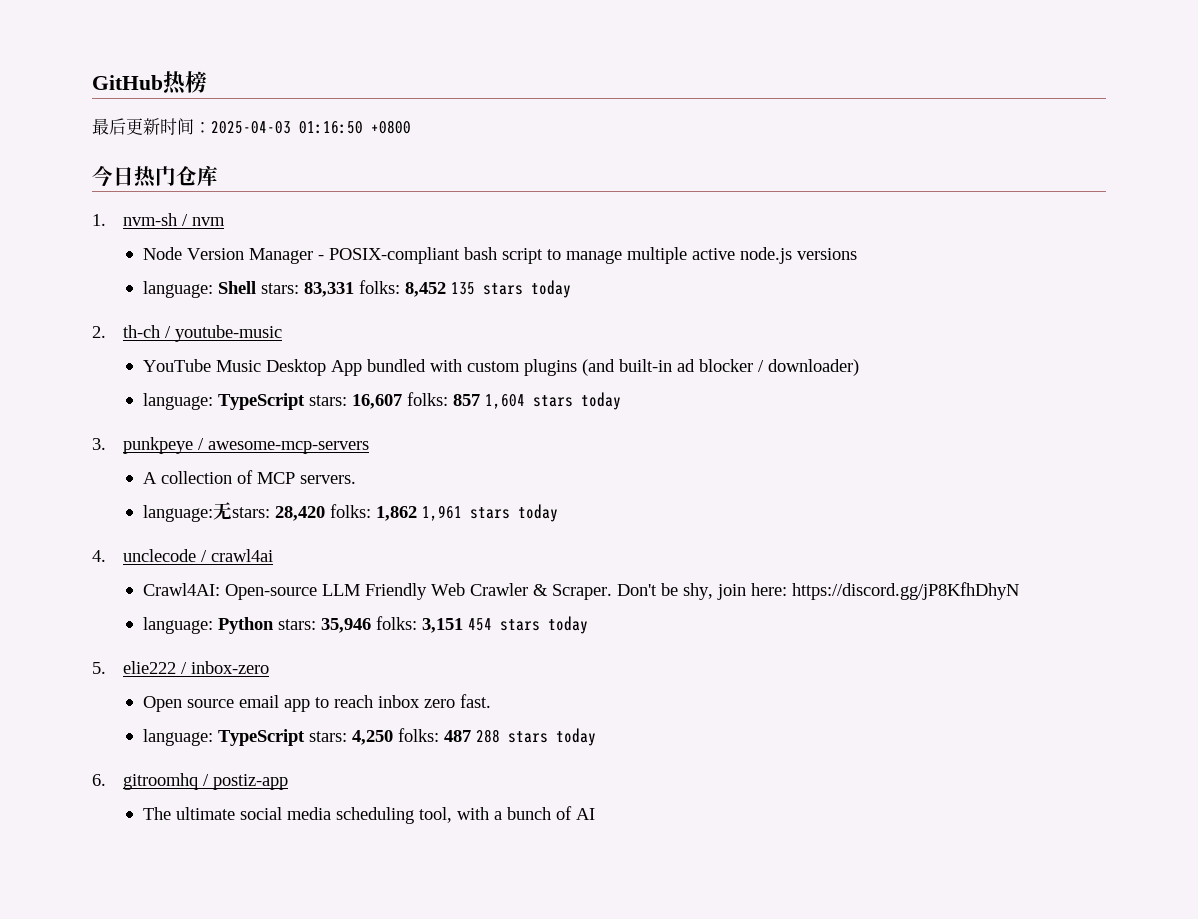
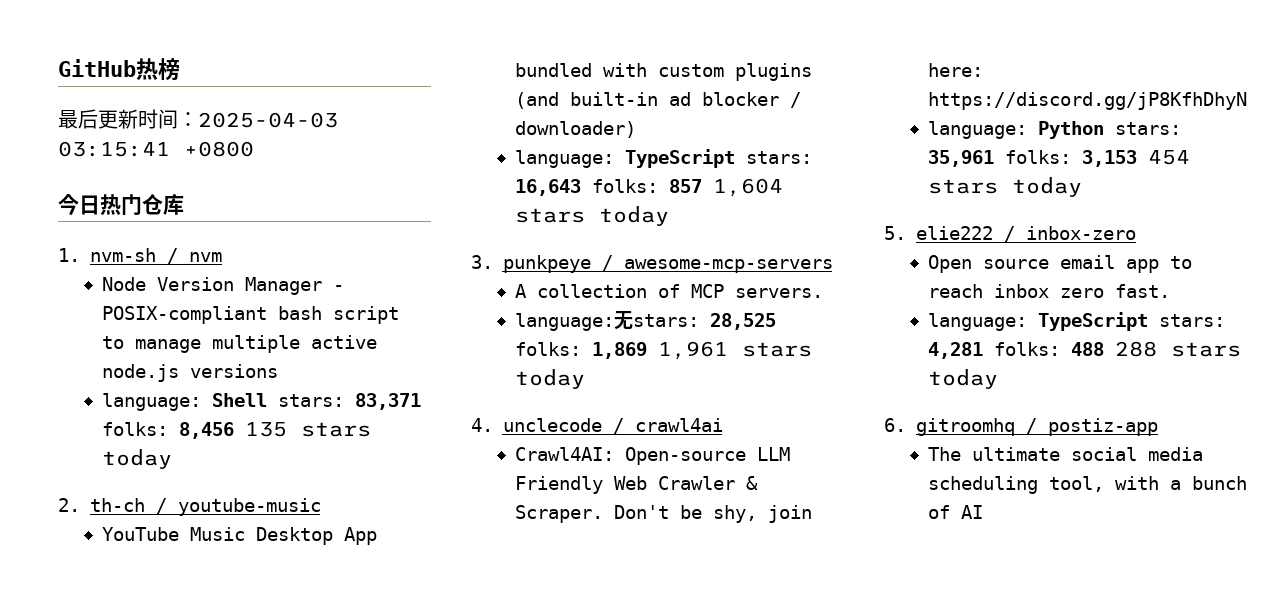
[299,121,363,134] 01:16:50 -> [58,141,170,157] 03:15:41
[303,280,446,297] 83,331 folks: 8,452 -> [355,393,422,410] [102,422,235,439] 83,371 folks: 8,456
[351,394,402,409] 16,607 -> [515,179,582,196] 16,643
[274,504,417,521] 28,420 folks: 1,862 -> [710,313,777,330] [515,342,648,359] 28,525 folks: 1,869
[320,616,463,633] 35,946 folks: 3,151 -> [928,150,1138,167] 35,961 folks: 3,153
[351,728,471,745] 4,250 folks: 487 -> [928,342,1105,359] 4,281 folks: 488

